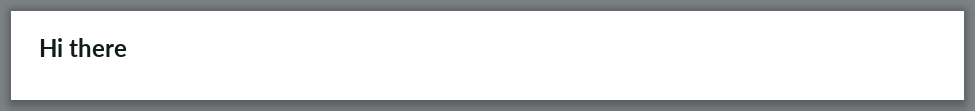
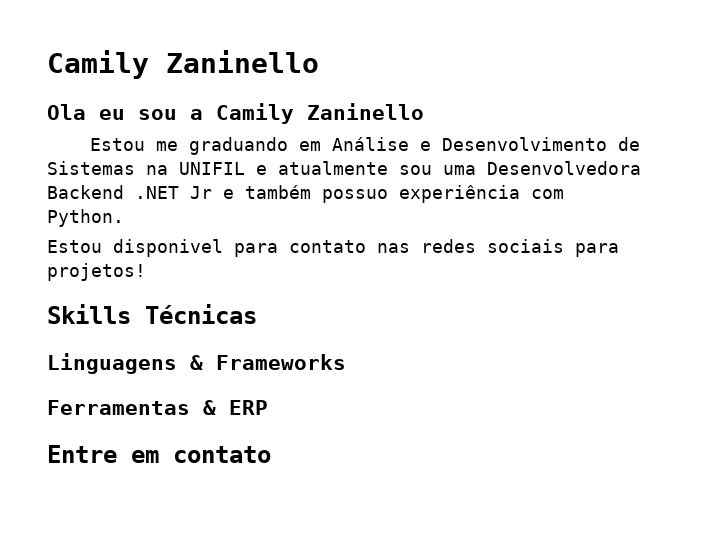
[39,38,128,57] Hi there -> [47,50,319,79] [47,103,424,124] [89,137,640,155] [47,161,641,175] [47,185,564,203] [47,209,124,227] [47,239,619,257] [47,263,146,281] [47,304,257,324] [47,353,346,374] [47,400,268,415] [47,445,271,463] Camily Zaninello // Ola eu sou a Camily Zaninello // Estou me graduando em Análise e Desenvolvimento de Sistemas na UNIFIL e atualmente sou uma Desenvolvedora Backend .NET Jr e também possuo experiência com Python. // Estou disponivel para contato nas redes sociais para projetos! // Skills Técnicas // Linguagens & Frameworks // Ferramentas & ERP // Entre em contato

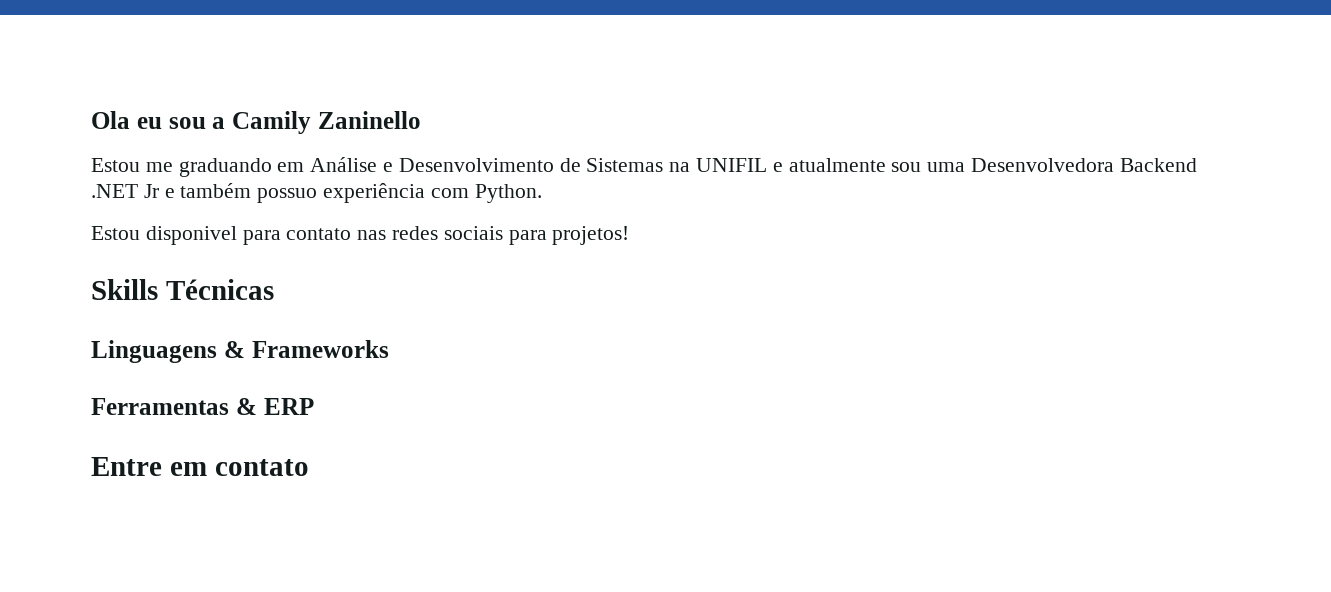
[47,50,319,79] Camily Zaninello // -> (91, 120) none

